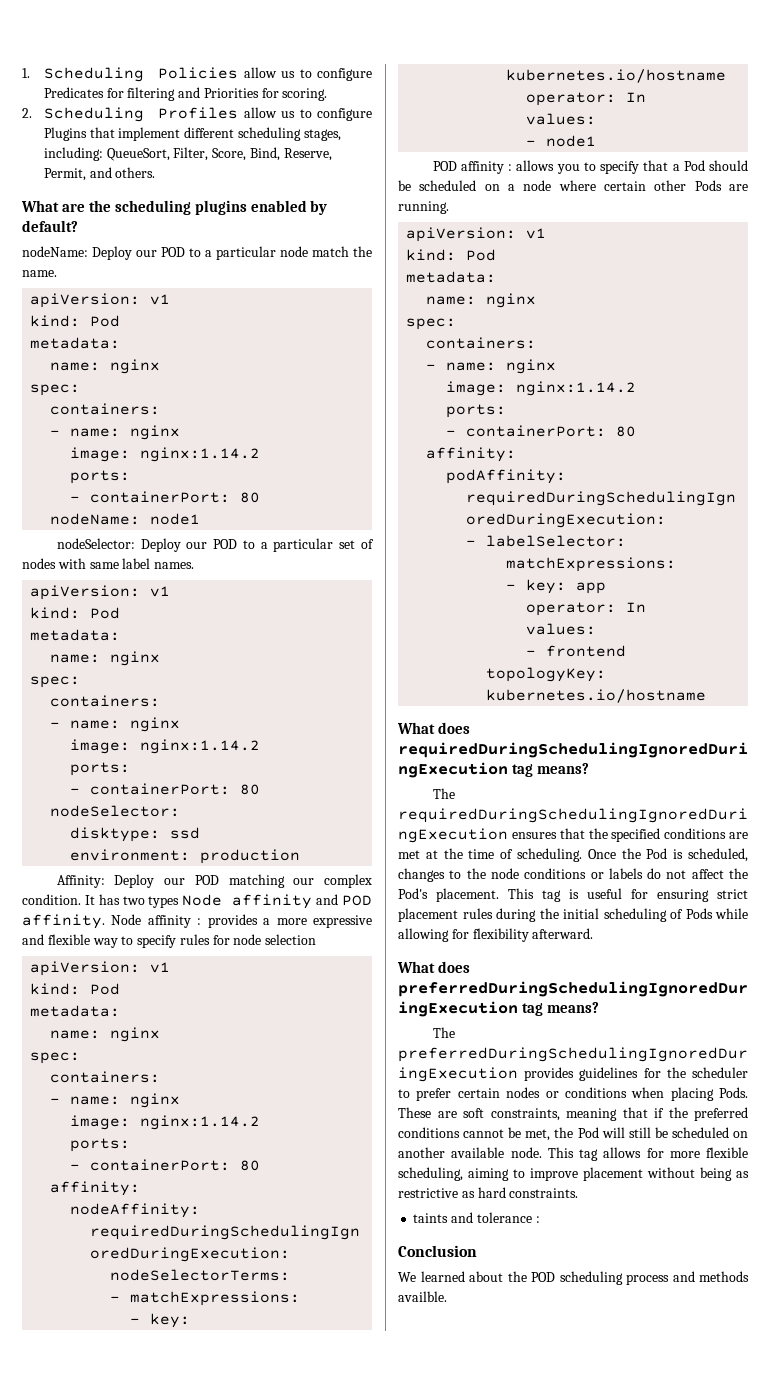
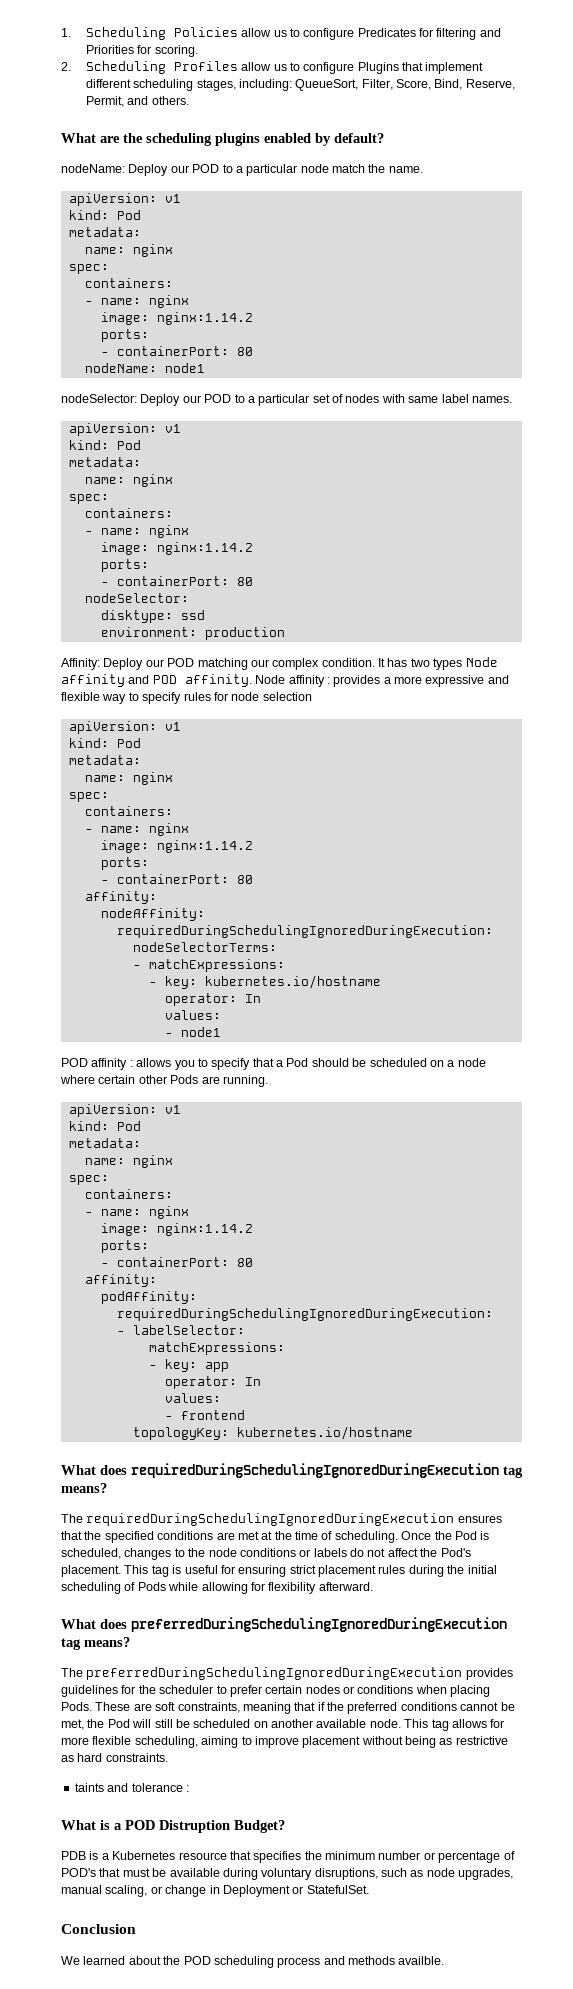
(540, 1219) none -> [61,1820,285,1833] [61,1851,515,1863] [61,1868,514,1880] [61,1885,369,1897] // What is a POD Distruption Budget? // PDB is a Kubernetes resource that specifies the minimum number or percentage of POD's that must be available during voluntary disruptions, such as node upgrades, manual scaling, or change in Deployment or StatefulSet.

